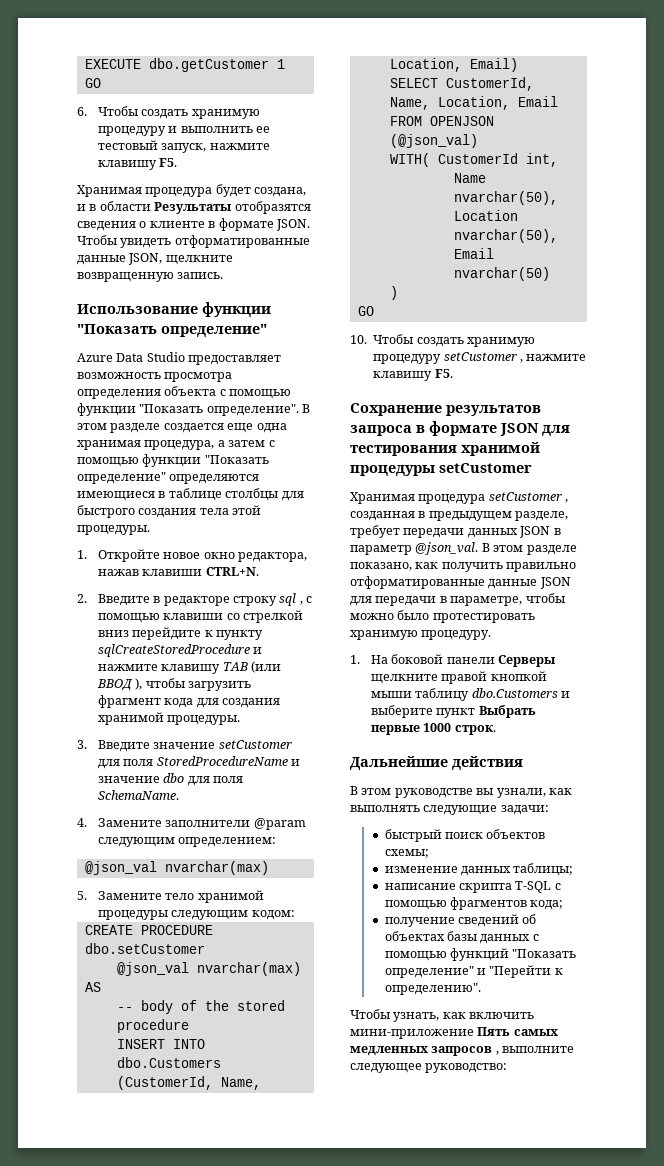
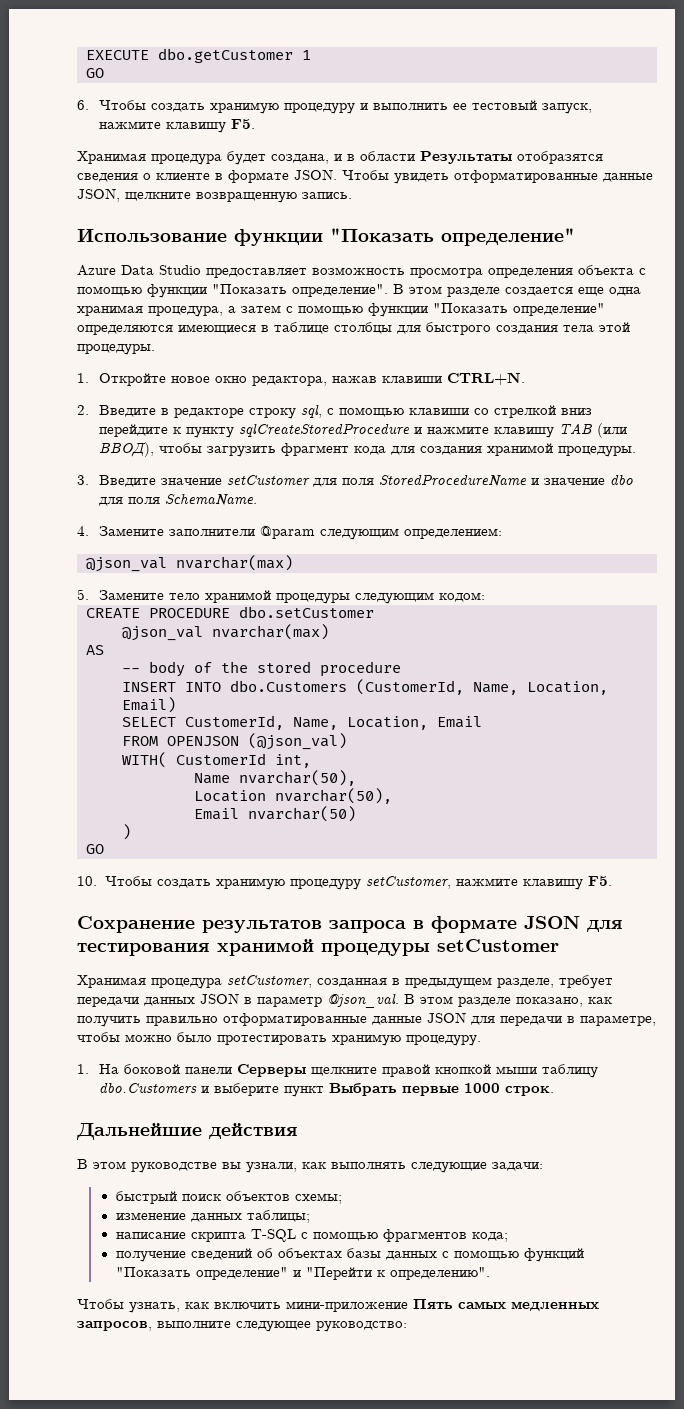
[279,593,303,606] sql , -> [301,404,323,418] sql,
[96,678,143,691] ВВОД ), -> [99,442,155,457] ВВОД),
[443,352,523,363] setCustomer , -> [365,876,451,889] setCustomer,
[488,492,569,503] setCustomer , -> [227,975,312,988] setCustomer,
[431,1046,499,1056] запросов , -> [77,1321,152,1331] запросов,

